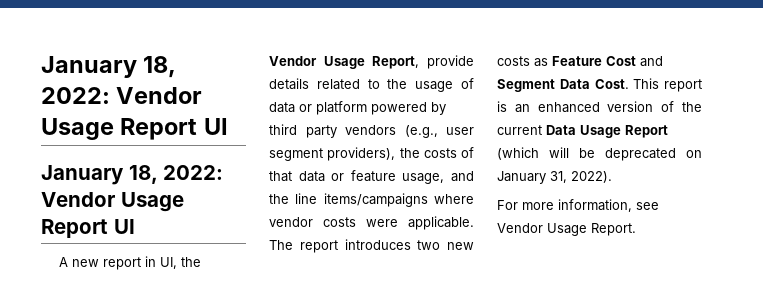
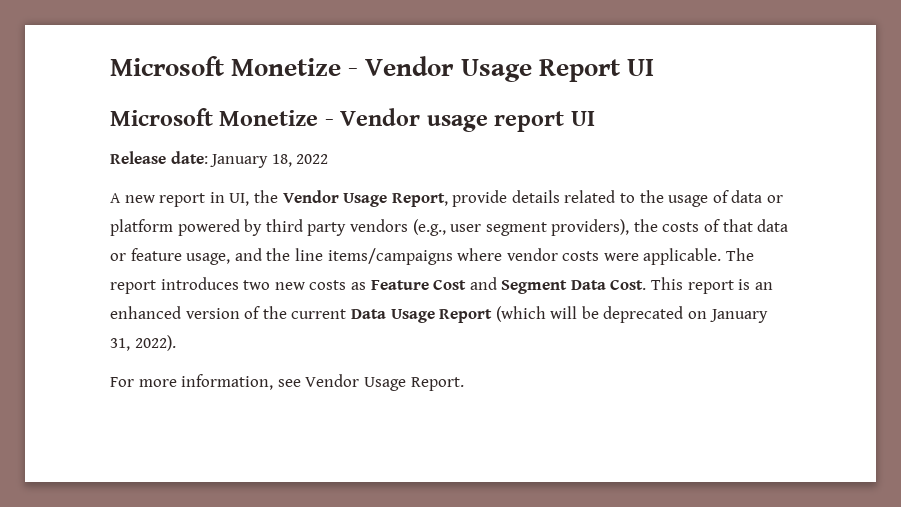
[41,56,177,78] [41,87,203,104] [41,118,228,140] [41,165,224,185] [41,192,184,212] [41,219,135,238] January 18, 2022: Vendor Usage Report UI // January 18, 2022: Vendor Usage Report UI -> [110,56,654,82] [110,108,595,132] [110,151,329,168] Microsoft Monetize - Vendor Usage Report UI // Microsoft Monetize - Vendor usage report UI // Release date: January 18, 2022

